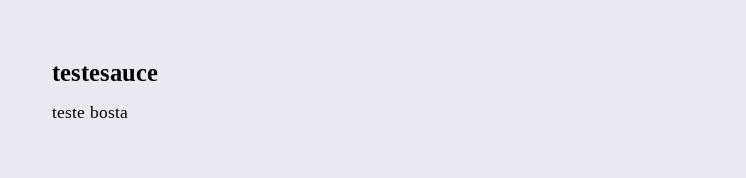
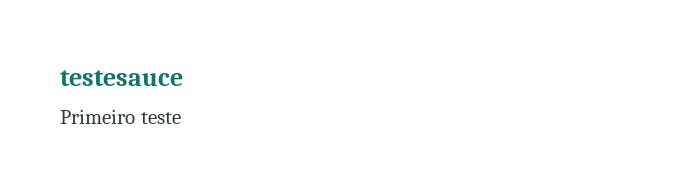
[52,106,128,118] teste bosta -> [60,109,181,124] Primeiro teste

